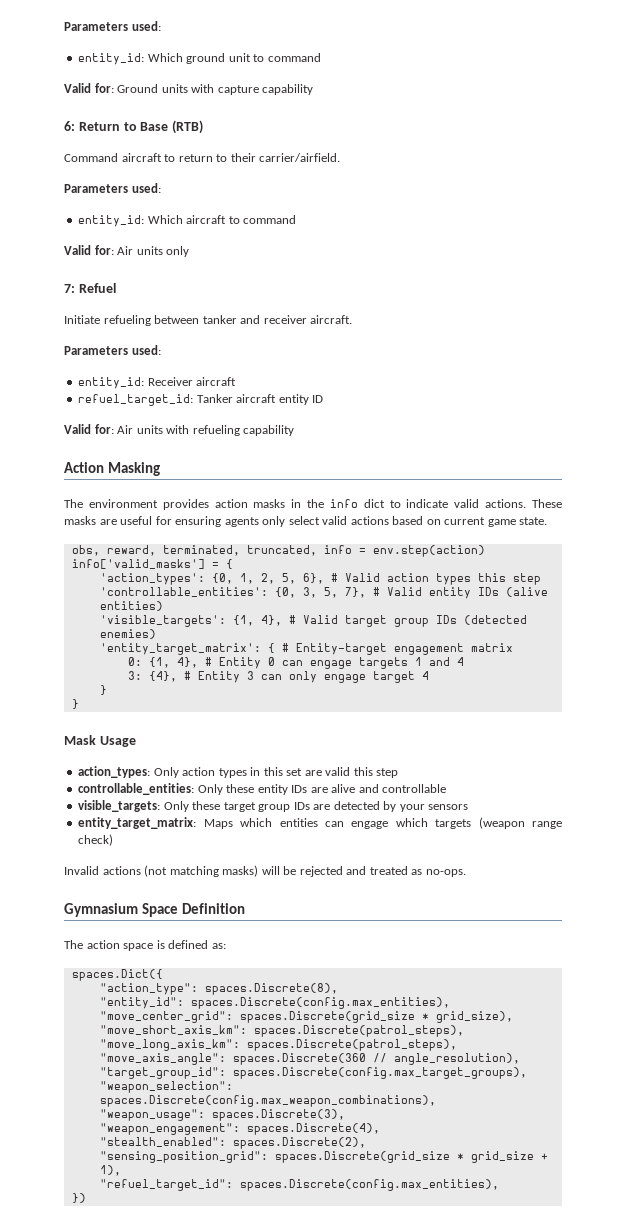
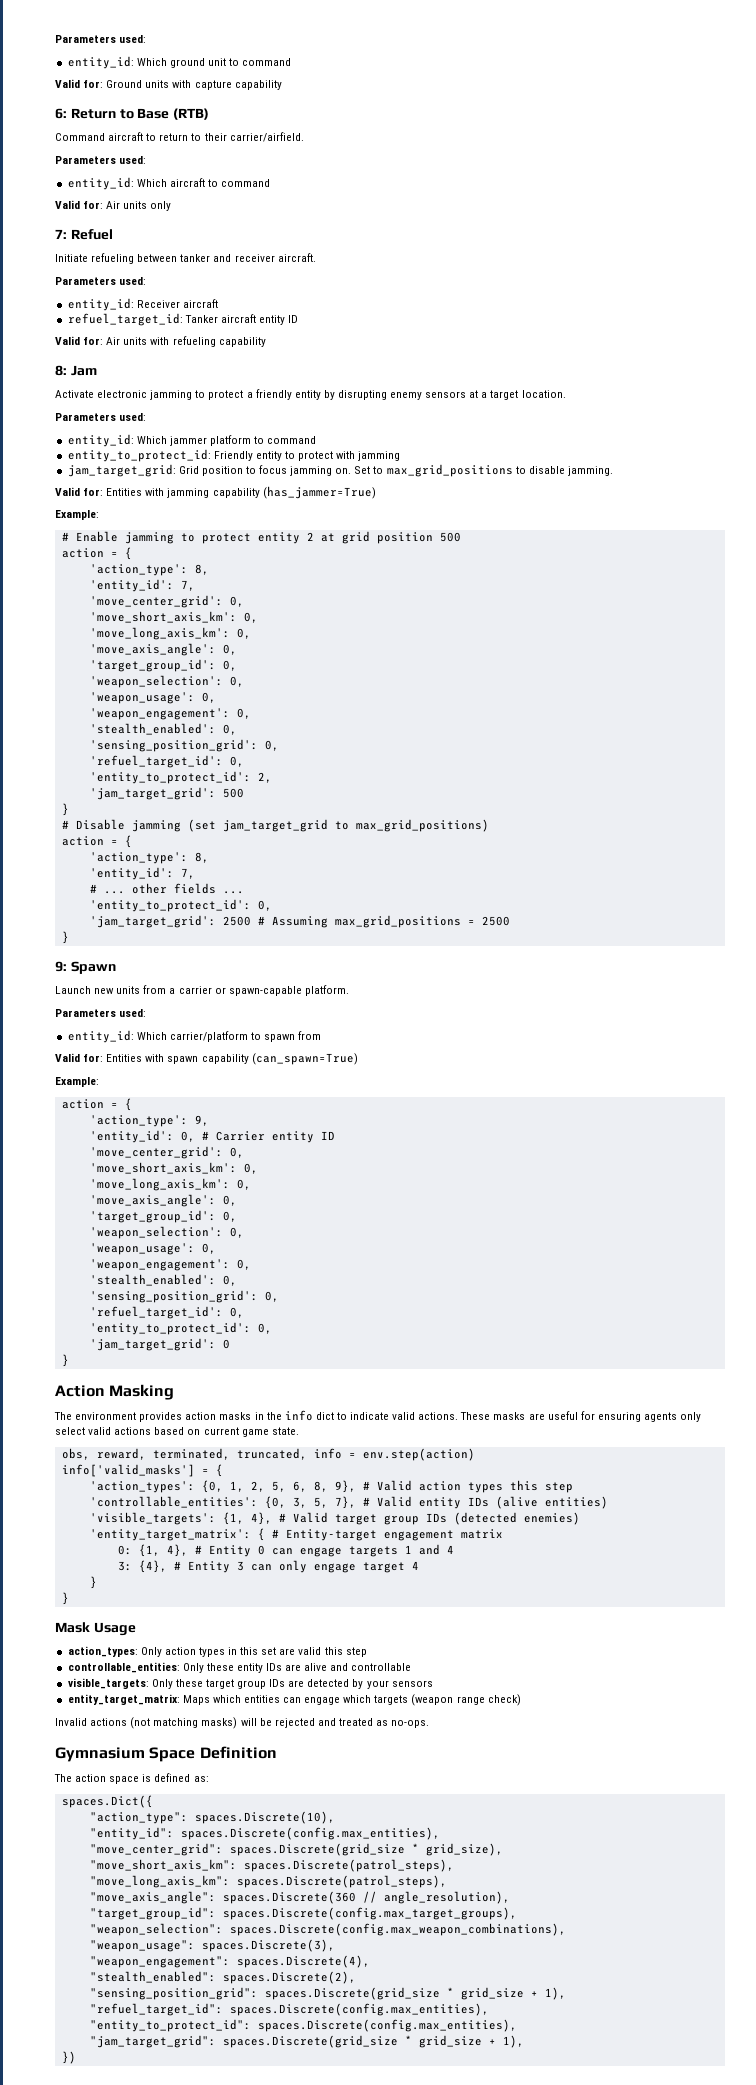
(295, 430) none -> [55,365,97,376] [55,389,566,400] [55,413,147,421] [67,434,317,447] [67,449,401,462] [67,464,613,477] [55,486,376,499] [55,510,99,520] [61,531,461,544] [61,547,132,560] [89,564,209,576] [89,579,195,592] [89,595,244,608] [89,611,258,623] [89,627,251,640] [89,643,237,656] [89,659,237,672] [89,675,244,688] [89,692,216,704] [89,708,251,720] [89,723,237,735] [89,739,279,752] [89,755,244,768] [89,771,272,784] [89,787,244,800] [61,803,69,816] [61,819,489,832] [61,835,132,848] [89,852,209,864] [89,867,195,880] [89,883,244,894] [89,899,272,912] [89,915,510,928] [61,931,69,944] [55,961,116,974] [55,985,349,996] [55,1009,147,1017] [67,1030,322,1043] [55,1053,358,1065] [55,1077,99,1087] [61,1098,132,1111] [89,1115,209,1127] [89,1130,335,1143] [89,1146,244,1159] [89,1162,258,1174] [89,1178,251,1191] [89,1194,237,1207] [89,1210,237,1223] [89,1226,244,1239] [89,1243,216,1255] [89,1259,251,1271] [89,1274,237,1286] [89,1290,279,1303] [89,1306,244,1319] [89,1322,272,1335] [89,1338,230,1351] [61,1354,69,1367] // 8: Jam // Activate electronic jamming to protect a friendly entity by disrupting enemy sensors at a target location. // Parameters used: // entity_id: Which jammer platform to command // entity_to_protect_id: Friendly entity to protect with jamming // jam_target_grid: Grid position to focus jamming on. Set to max_grid_positions to disable jamming. // Valid for: Entities with jamming capability (has_jammer=True) // Example: // # Enable jamming to protect entity 2 at grid position 500 // action = { // 'action_type': 8, // 'entity_id': 7, // 'move_center_grid': 0, // 'move_short_axis_km': 0, // 'move_long_axis_km': 0, // 'move_axis_angle': 0, // 'target_group_id': 0, // 'weapon_selection': 0, // 'weapon_usage': 0, // 'weapon_engagement': 0, // 'stealth_enabled': 0, // 'sensing_position_grid': 0, // 'refuel_target_id': 0, // 'entity_to_protect_id': 2, // 'jam_target_grid': 500 // } // # Disable jamming (set jam_target_grid to max_grid_positions) // action = { // 'action_type': 8, // 'entity_id': 7, // # ... other fields ... // 'entity_to_protect_id': 0, // 'jam_target_grid': 2500 # Assuming max_grid_positions = 2500 // } // 9: Spawn // Launch new units from a carrier or spawn-capable platform. // Parameters used: // entity_id: Which carrier/platform to spawn from // Valid for: Entities with spawn capability (can_spawn=True) // Example: // action = { // 'action_type': 9, // 'entity_id': 0, # Carrier entity ID // 'move_center_grid': 0, // 'move_short_axis_km': 0, // 'move_long_axis_km': 0, // 'move_axis_angle': 0, // 'target_group_id': 0, // 'weapon_selection': 0, // 'weapon_usage': 0, // 'weapon_engagement': 0, // 'stealth_enabled': 0, // 'sensing_position_grid': 0, // 'refuel_target_id': 0, // 'entity_to_protect_id': 0, // 'jam_target_grid': 0 // }
[302,573,324,584] 6}, -> [292,1480,356,1493] 6, 8, 9},
[204,983,338,995] spaces.Discrete(8), -> [194,1811,335,1824] spaces.Discrete(10),
(499, 1185) none -> [89,2019,517,2032] [89,2035,524,2048] // "entity_to_protect_id": spaces.Discrete(config.max_entities), // "jam_target_grid": spaces.Discrete(grid_size * grid_size + 1),

